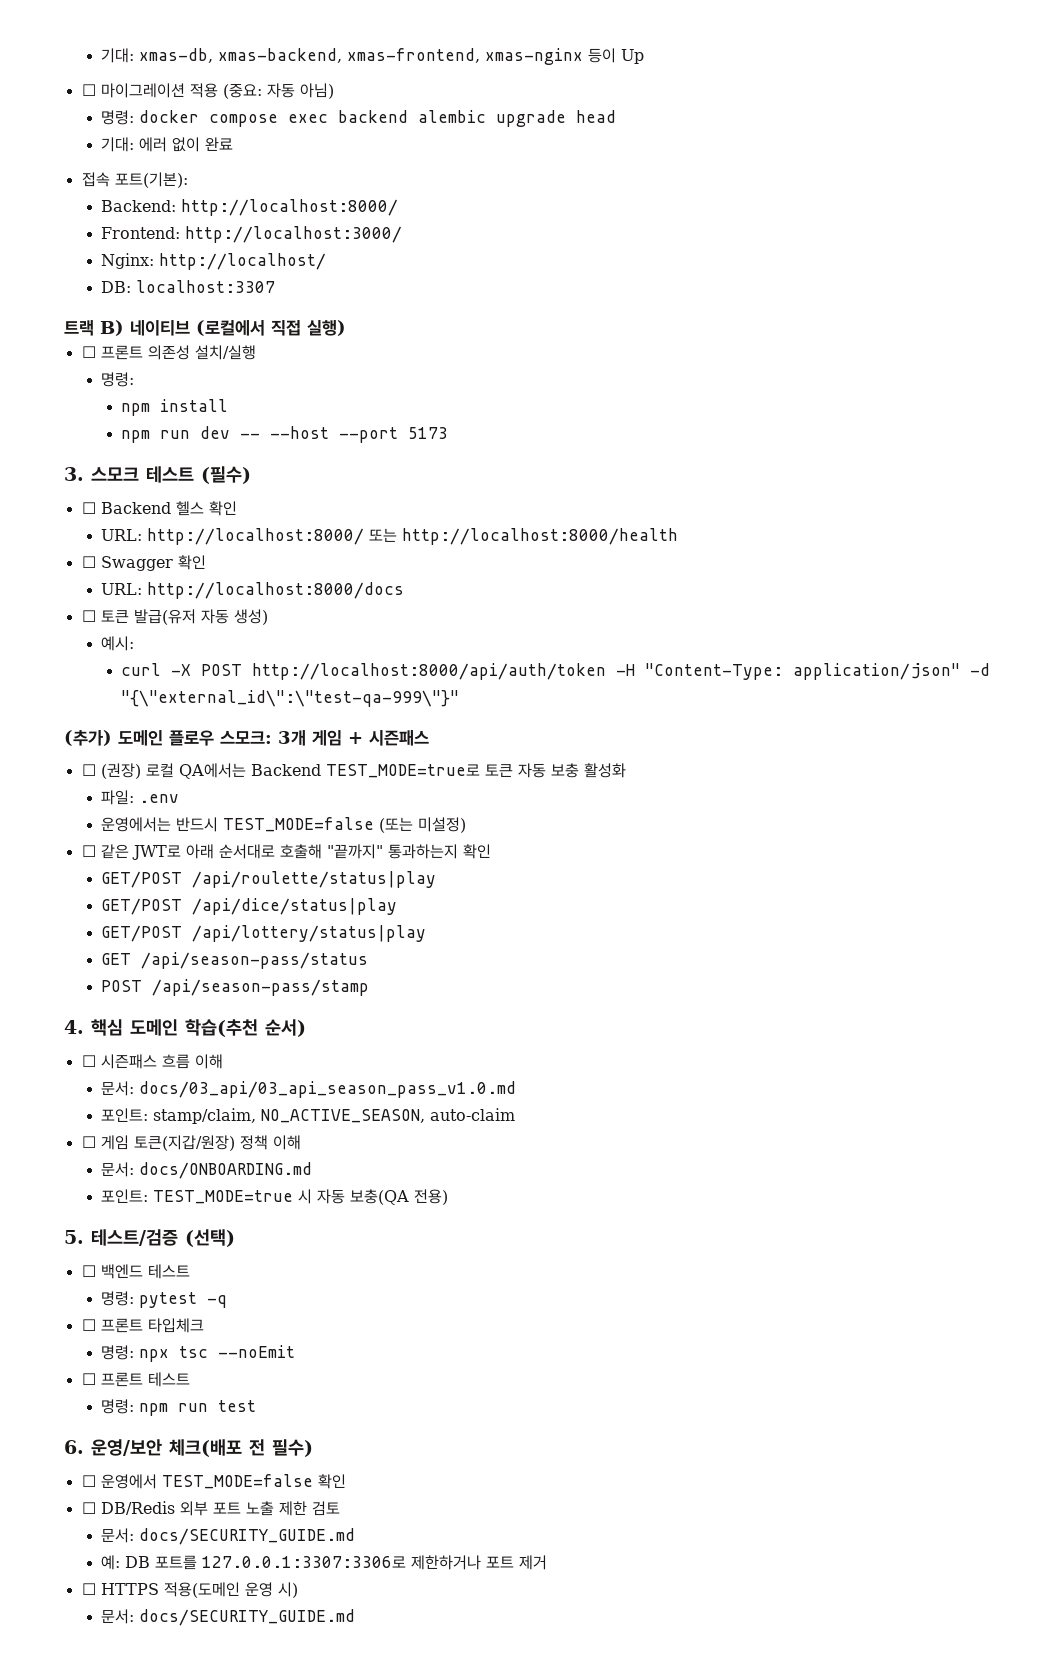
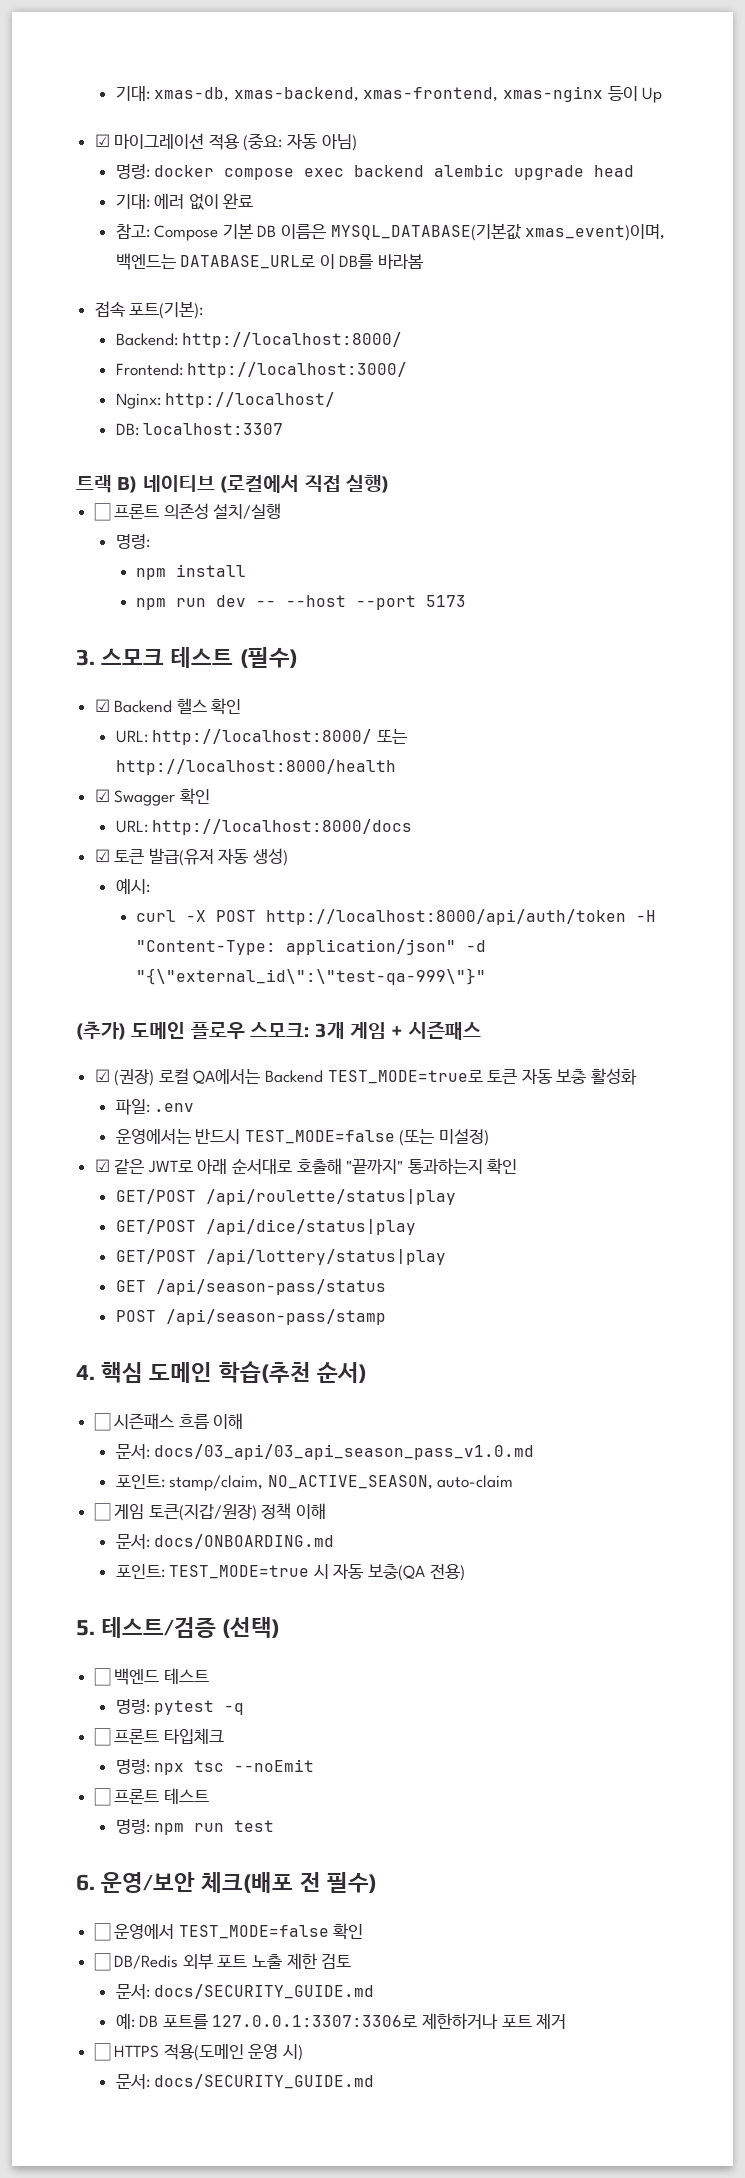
[81,84,96,96] ☐ -> [94,134,110,147] ☑
(234, 144) none -> [115,223,666,241] [115,253,423,270] // 참고: Compose 기본 DB 이름은 MYSQL_DATABASE(기본값 xmas_event)이며, 백엔드는 DATABASE_URL로 이 DB를 바라봄
[81,502,96,514] ☐ -> [94,699,110,712] ☑
[81,556,96,568] ☐ -> [94,789,110,802] ☑
[81,610,96,622] ☐ -> [94,849,110,862] ☑
[81,764,96,776] ☐ -> [94,1069,110,1082] ☑
[81,845,96,857] ☐ -> [94,1159,110,1172] ☑

